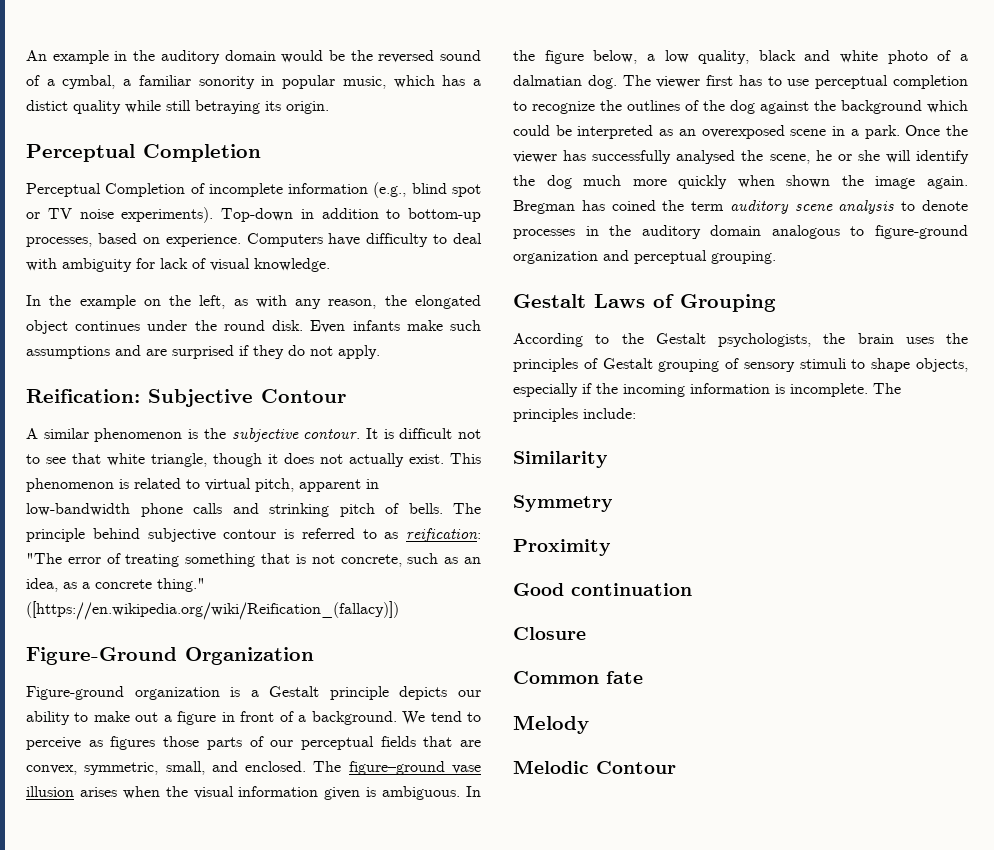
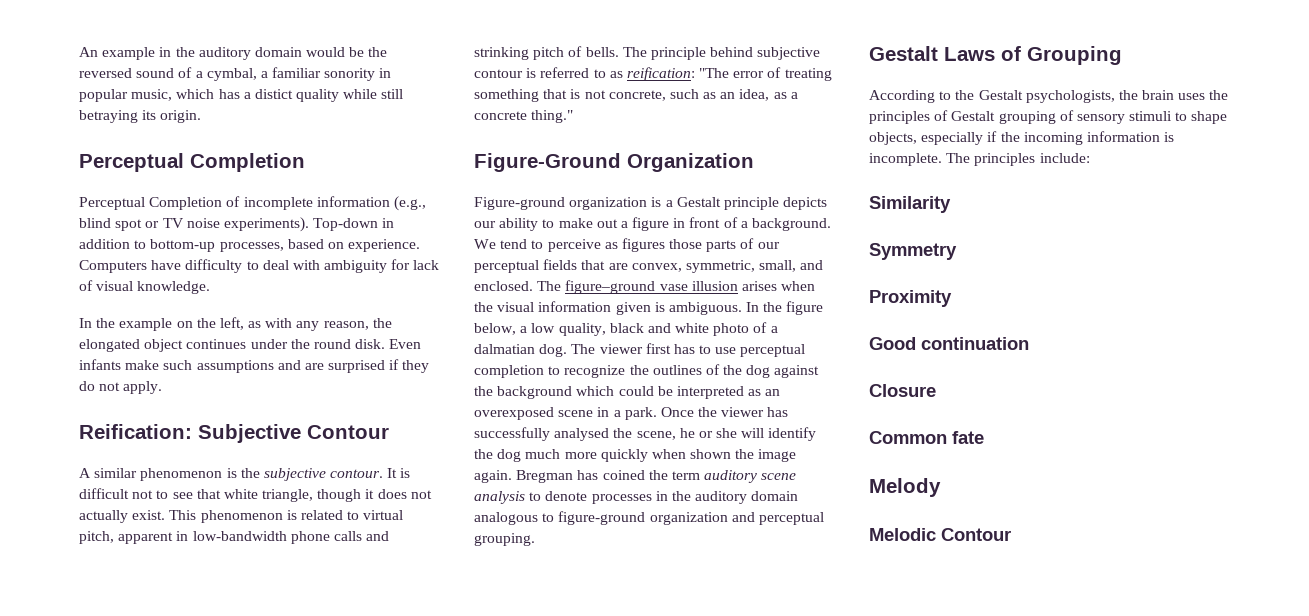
[26,601,399,620] ([https://en.wikipedia.org/wiki/Reification_(fallacy)]) -> (574, 116) none

